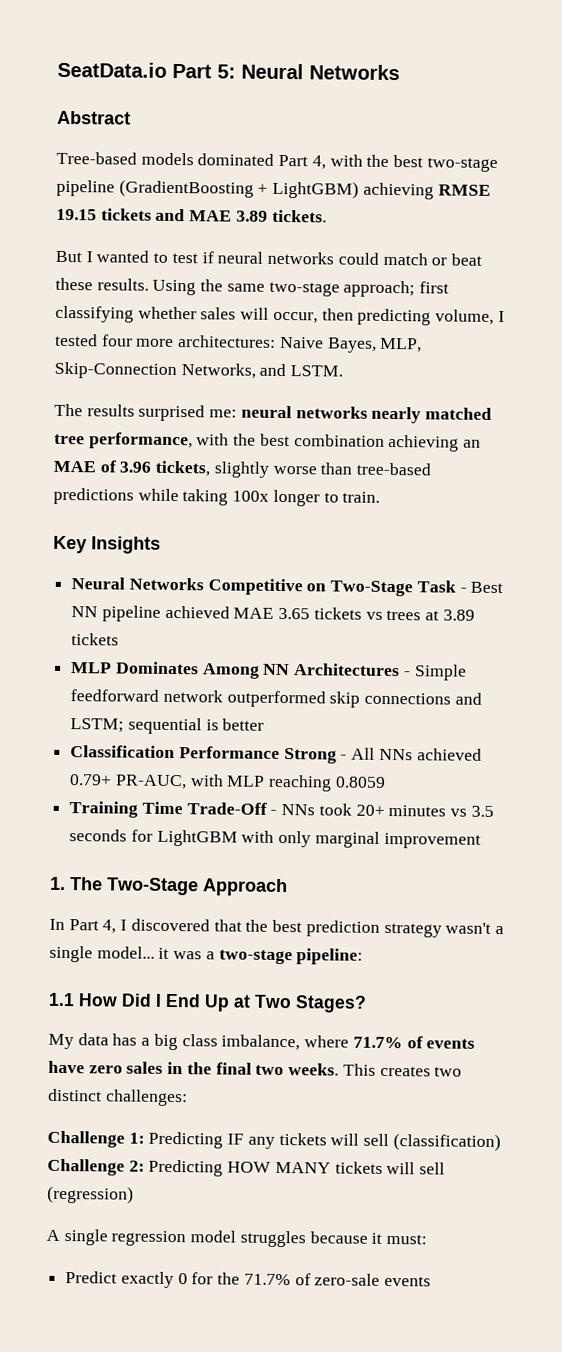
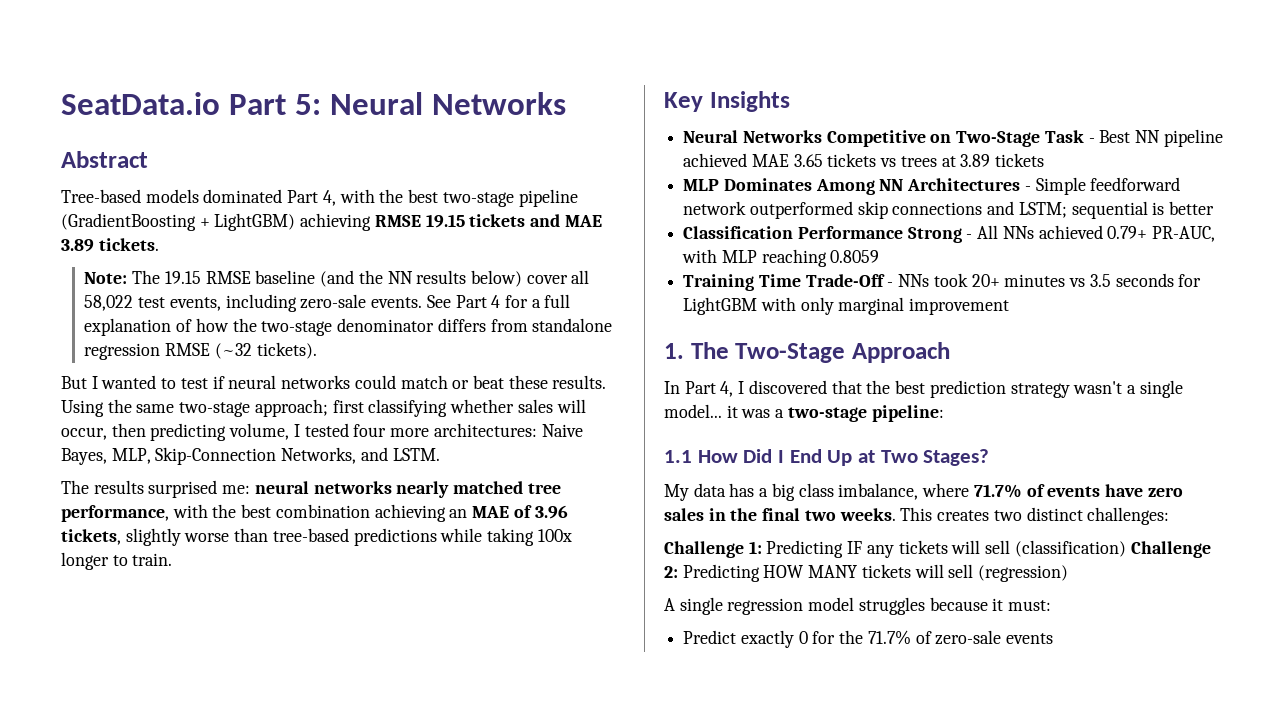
(327, 216) none -> [84,270,590,287] [84,294,571,312] [84,318,613,336] [84,342,317,360] // Note: The 19.15 RMSE baseline (and the NN results below) cover all 58,022 test events, including zero-sale events. See Part 4 for a full explanation of how the two-stage denominator differs from standalone regression RMSE (~32 tickets).

